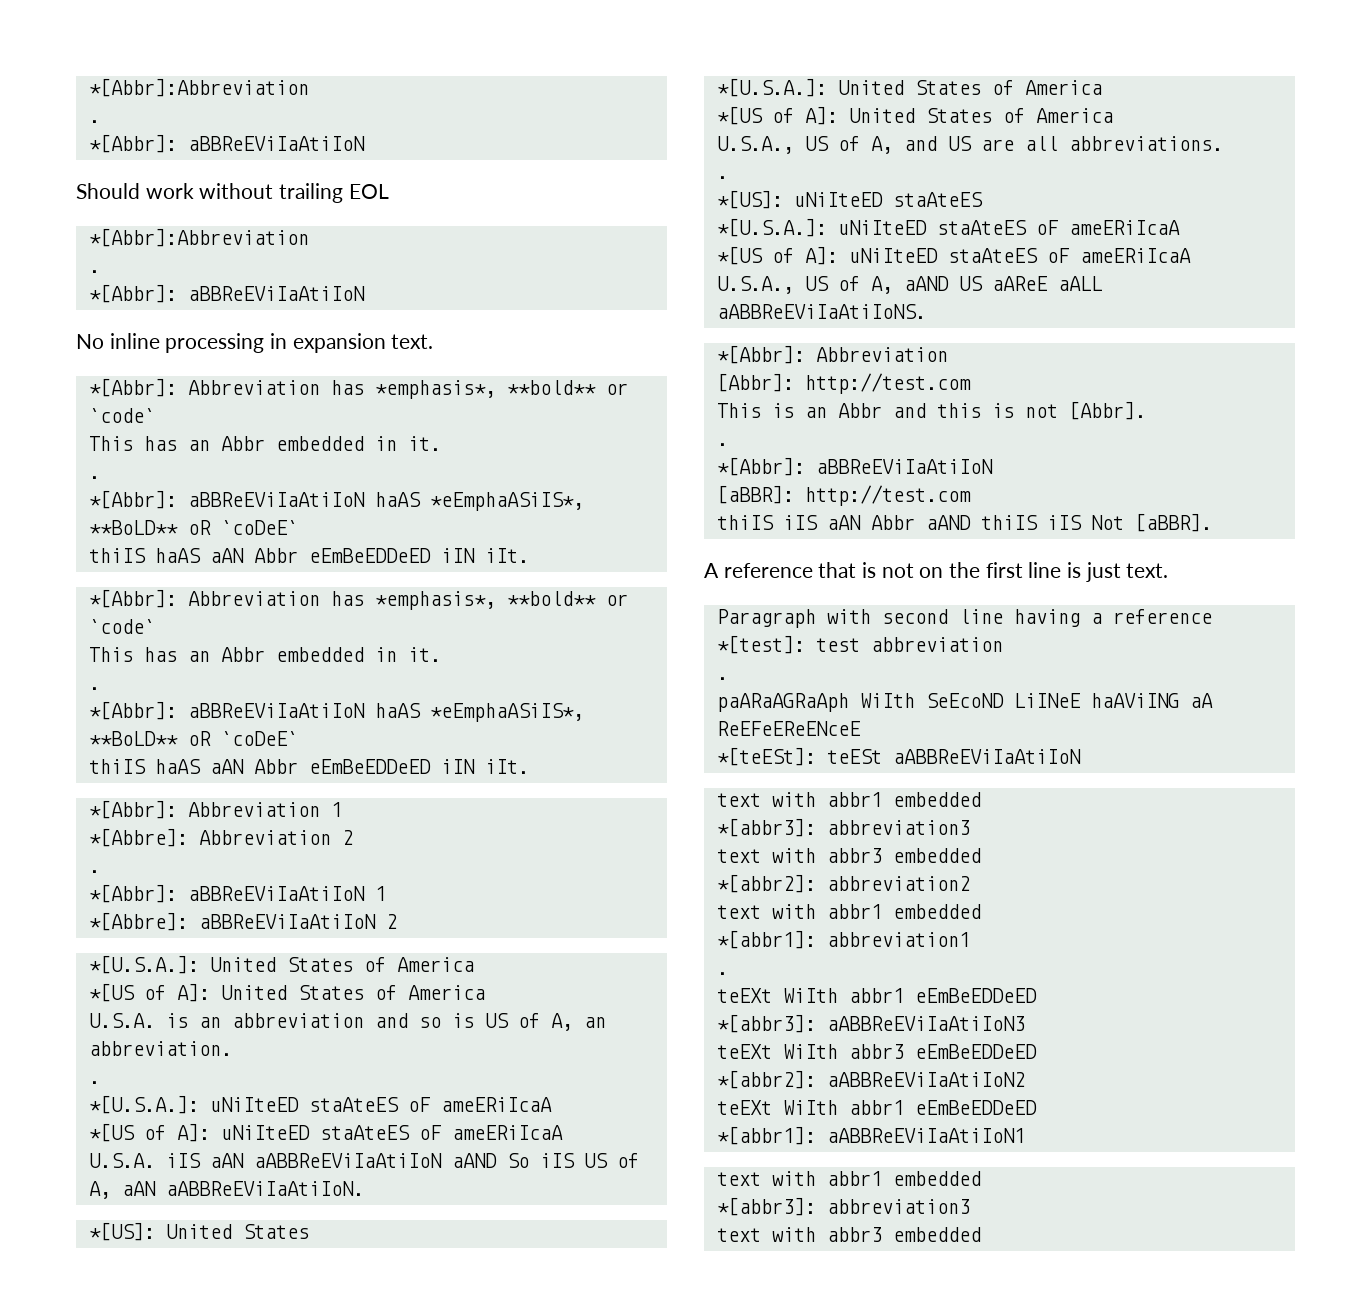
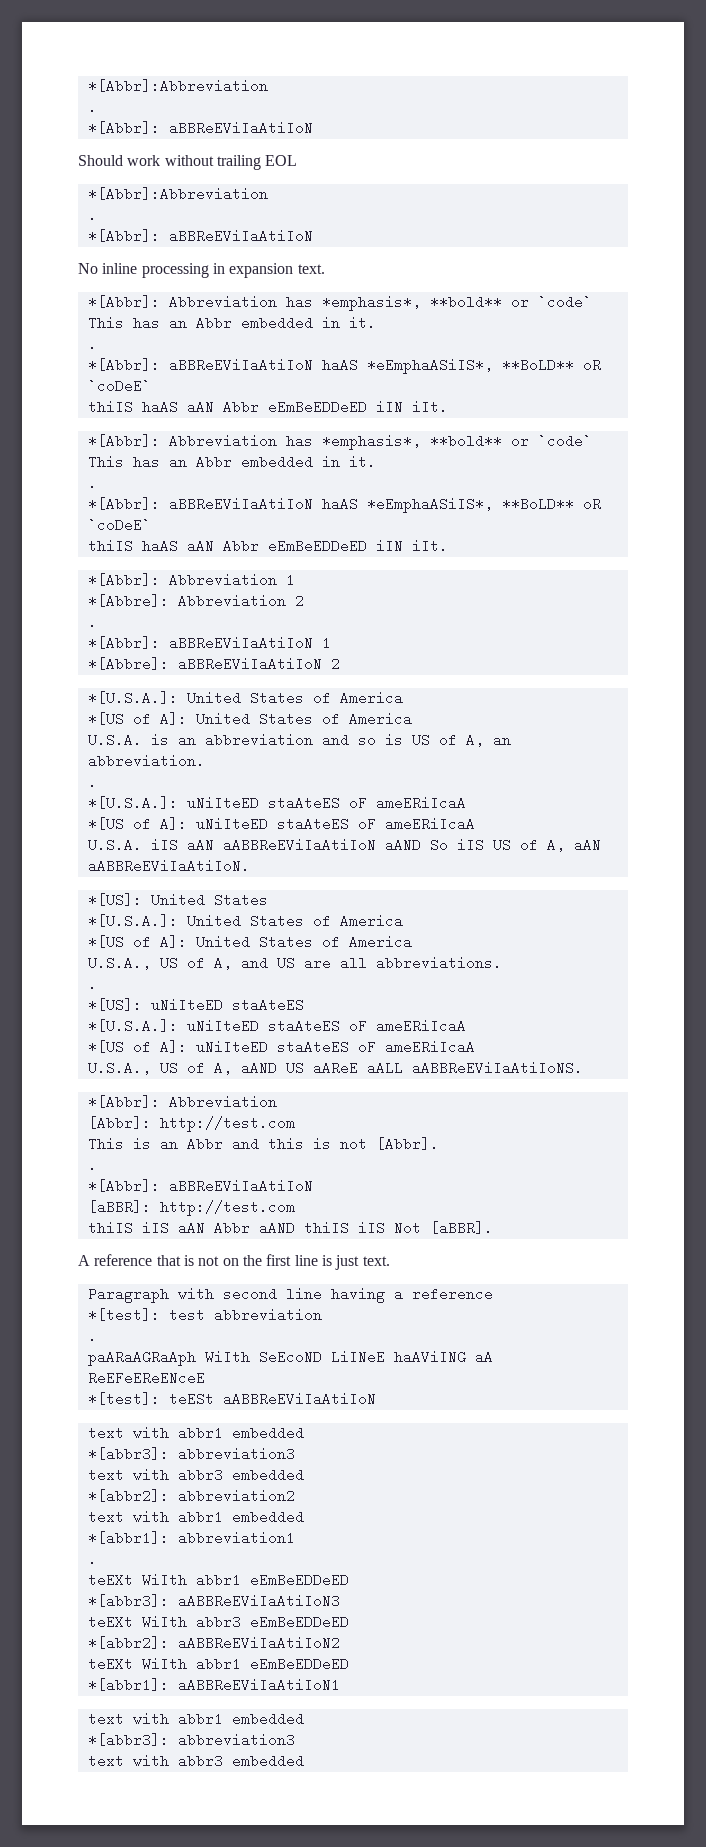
[716,747,816,766] *[teESt]: -> [87,1392,160,1406] *[test]:

